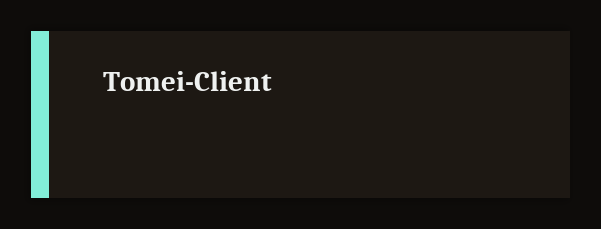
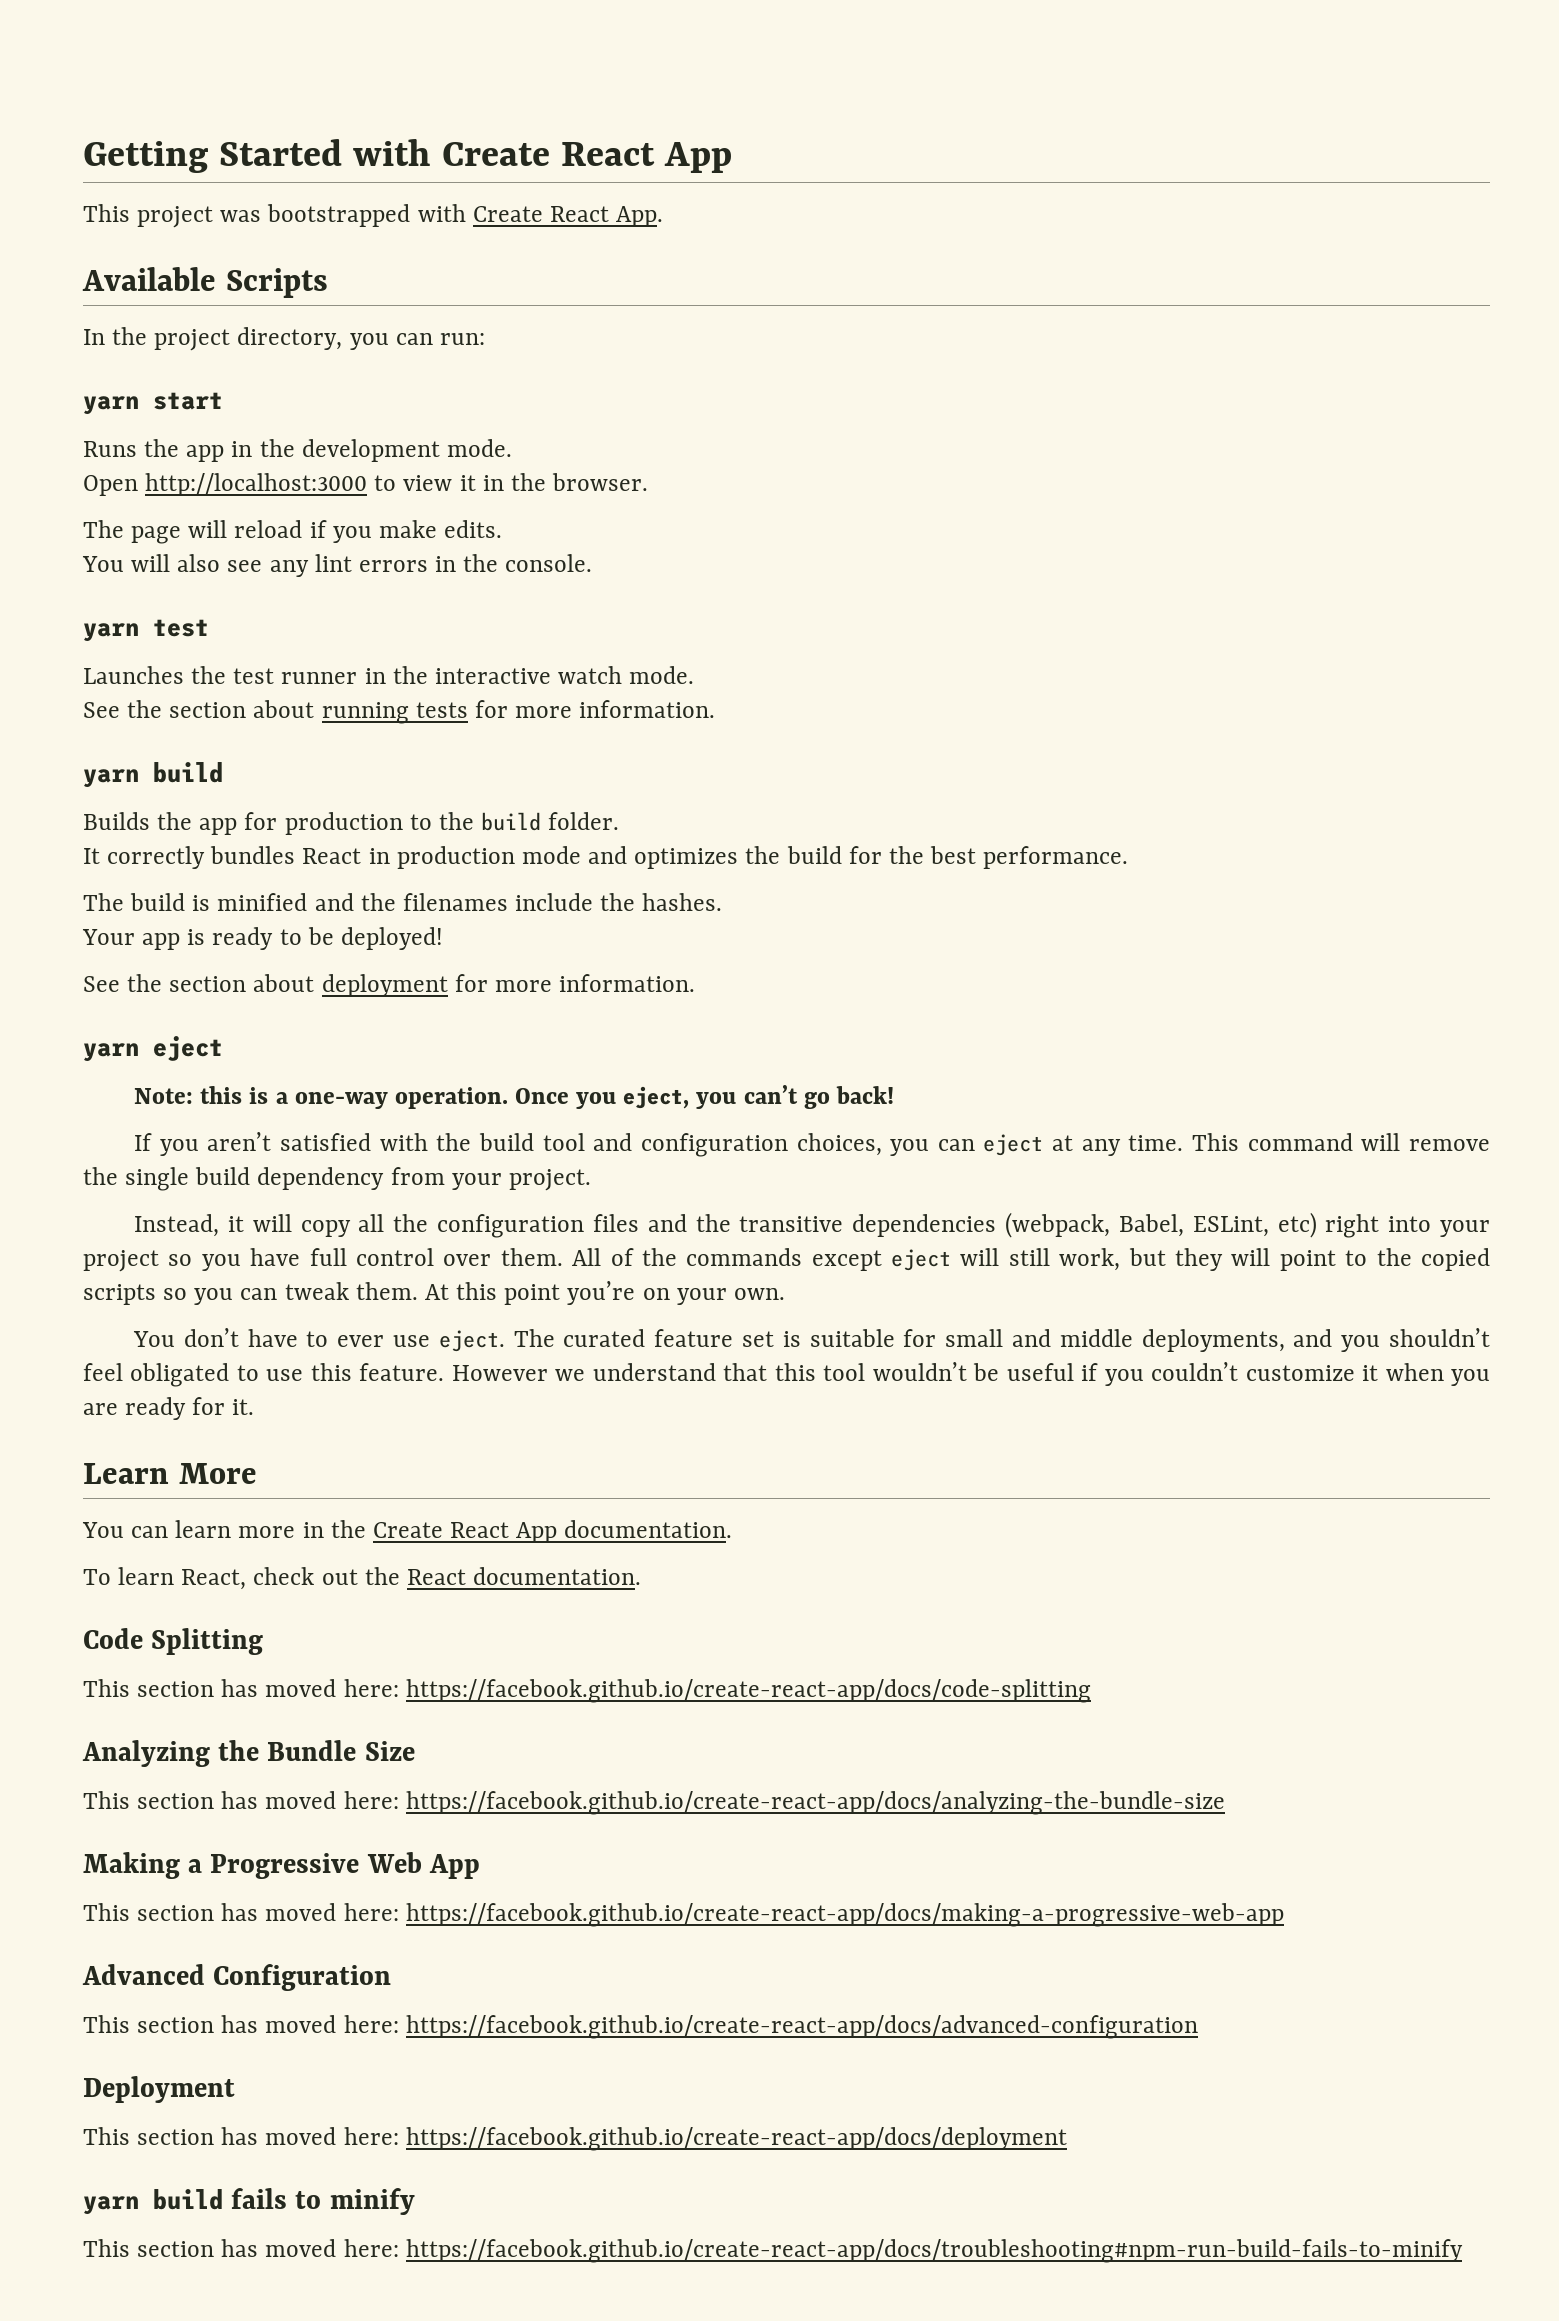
[103,71,272,91] Tomei-Client -> [83,139,733,173] [83,204,664,228] [82,267,328,298] [83,327,485,351] [83,392,223,415] [83,439,512,462] [83,473,649,496] [83,520,503,544] [82,554,593,577] [83,619,209,642] [83,666,695,684] [83,700,716,724] [83,762,223,788] [83,812,620,835] [83,846,1129,869] [83,893,723,911] [82,927,443,950] [83,974,696,997] [83,1036,223,1062] [134,1085,894,1109] [134,1132,1490,1157] [83,1167,591,1191] [134,1212,1491,1238] [83,1248,1490,1272] [83,1281,785,1305] [133,1328,1490,1352] [83,1362,1490,1387] [83,1397,255,1420] [83,1463,257,1484] [82,1520,733,1543] [83,1567,642,1590] [83,1628,264,1655] [83,1679,1091,1703] [82,1740,415,1767] [83,1791,1225,1815] [83,1852,480,1879] [83,1903,1284,1927] [82,1964,392,1991] [83,2015,1198,2039] [83,2076,235,2103] [83,2127,1067,2151] [83,2188,415,2215] [83,2239,1463,2263] Getting Started with Create React App // This project was bootstrapped with Create React App. // Available Scripts // In the project directory, you can run: // yarn start // Runs the app in the development mode. // Open http://localhost:3000 to view it in the browser. // The page will reload if you make edits. // You will also see any lint errors in the console. // yarn test // Launches the test runner in the interactive watch mode. // See the section about running tests for more information. // yarn build // Builds the app for production to the build folder. // It correctly bundles React in production mode and optimizes the build for the best performance. // The build is minified and the filenames include the hashes. // Your app is ready to be deployed! // See the section about deployment for more information. // yarn eject // Note: this is a one-way operation. Once you eject, you can’t go back! // If you aren’t satisfied with the build tool and configuration choices, you can eject at any time. This command will remove the single build dependency from your project. // Instead, it will copy all the configuration files and the transitive dependencies (webpack, Babel, ESLint, etc) right into your project so you have full control over them. All of the commands except eject will still work, but they will point to the copied scripts so you can tweak them. At this point you’re on your own. // You don’t have to ever use eject. The curated feature set is suitable for small and middle deployments, and you shouldn’t feel obligated to use this feature. However we understand that this tool wouldn’t be useful if you couldn’t customize it when you are ready for it. // Learn More // You can learn more in the Create React App documentation. // To learn React, check out the React documentation. // Code Splitting // This section has moved here: https://facebook.github.io/create-react-app/docs/code-splitting // Analyzing the Bundle Size // This section has moved here: https://facebook.github.io/create-react-app/docs/analyzing-the-bundle-size // Making a Progressive Web App // This section has moved here: https://facebook.github.io/create-react-app/docs/making-a-progressive-web-app // Advanced Configuration // This section has moved here: https://facebook.github.io/create-react-app/docs/advanced-configuration // Deployment // This section has moved here: https://facebook.github.io/create-react-app/docs/deployment // yarn build fails to minify // This section has moved here: https://facebook.github.io/create-react-app/docs/troubleshooting#npm-run-build-fails-to-minify

